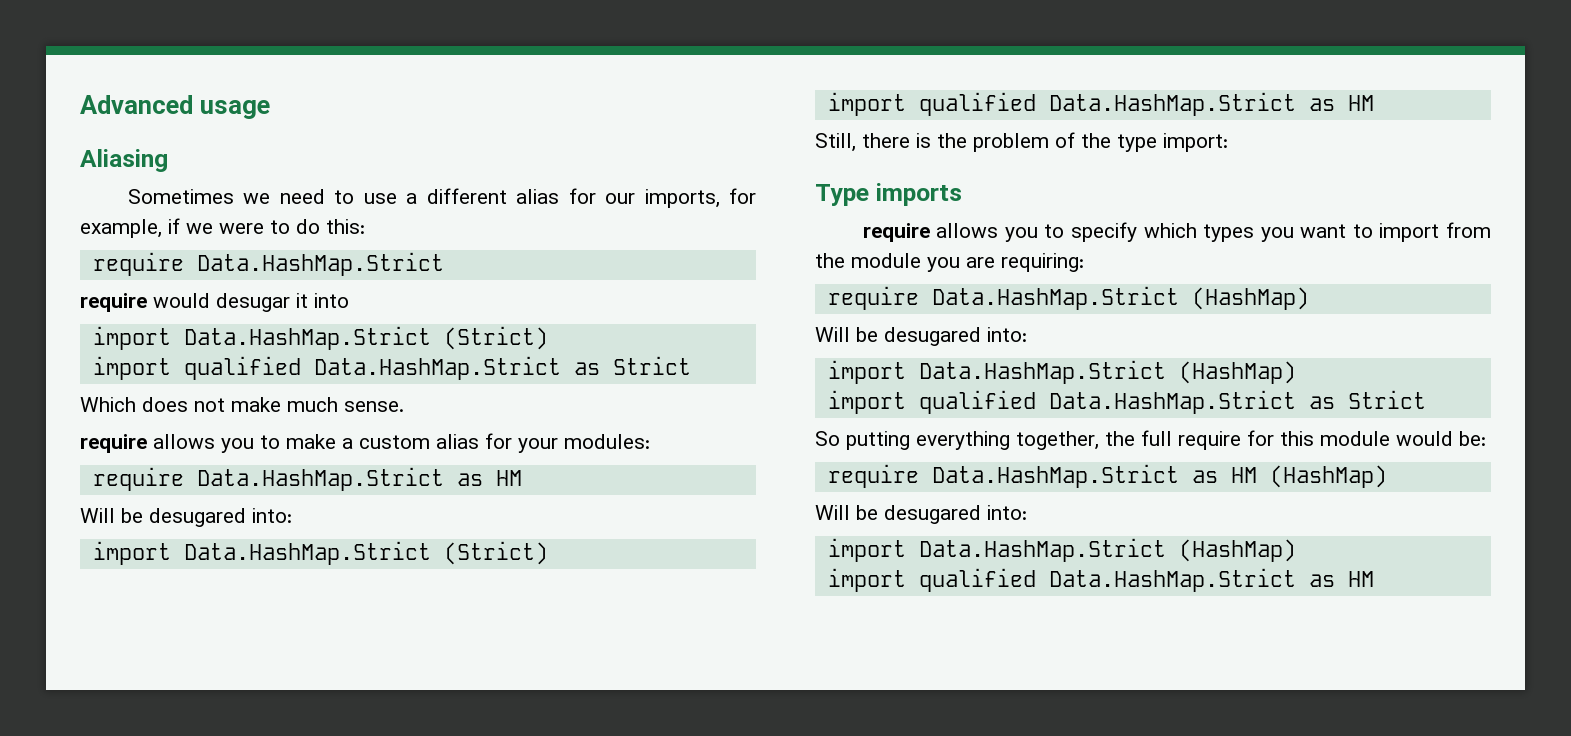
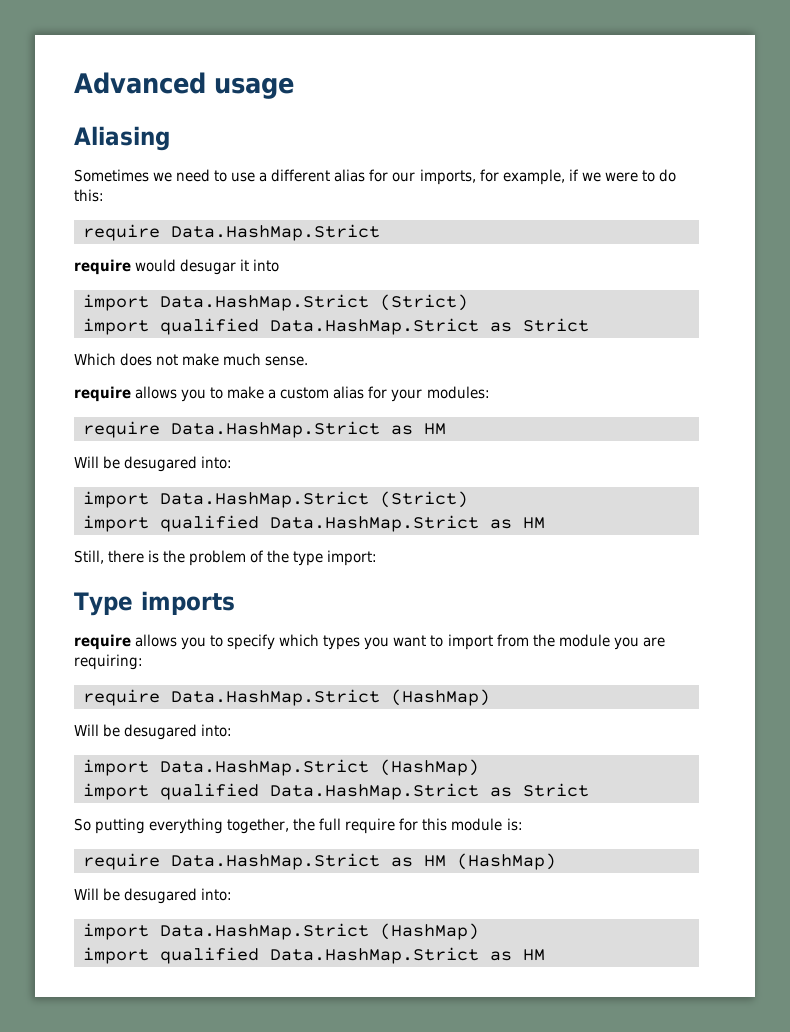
[1396,431,1486,446] would be: -> [506,818,523,831] is:

